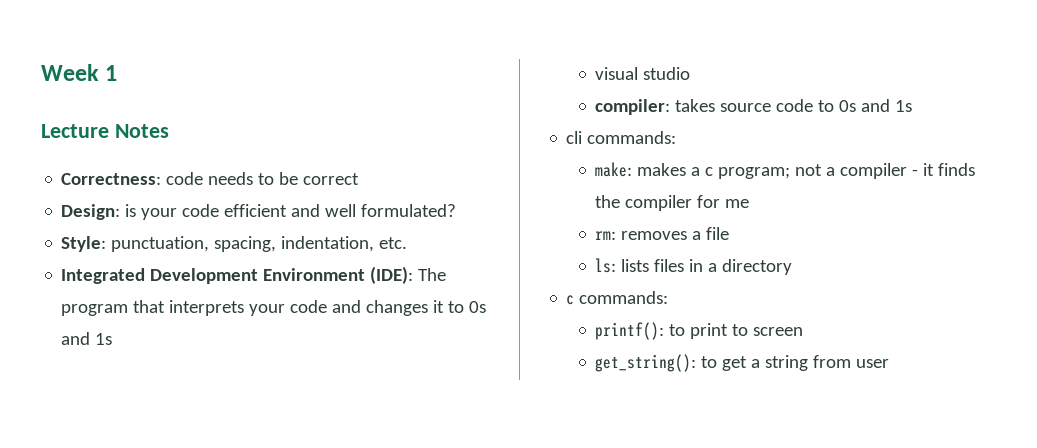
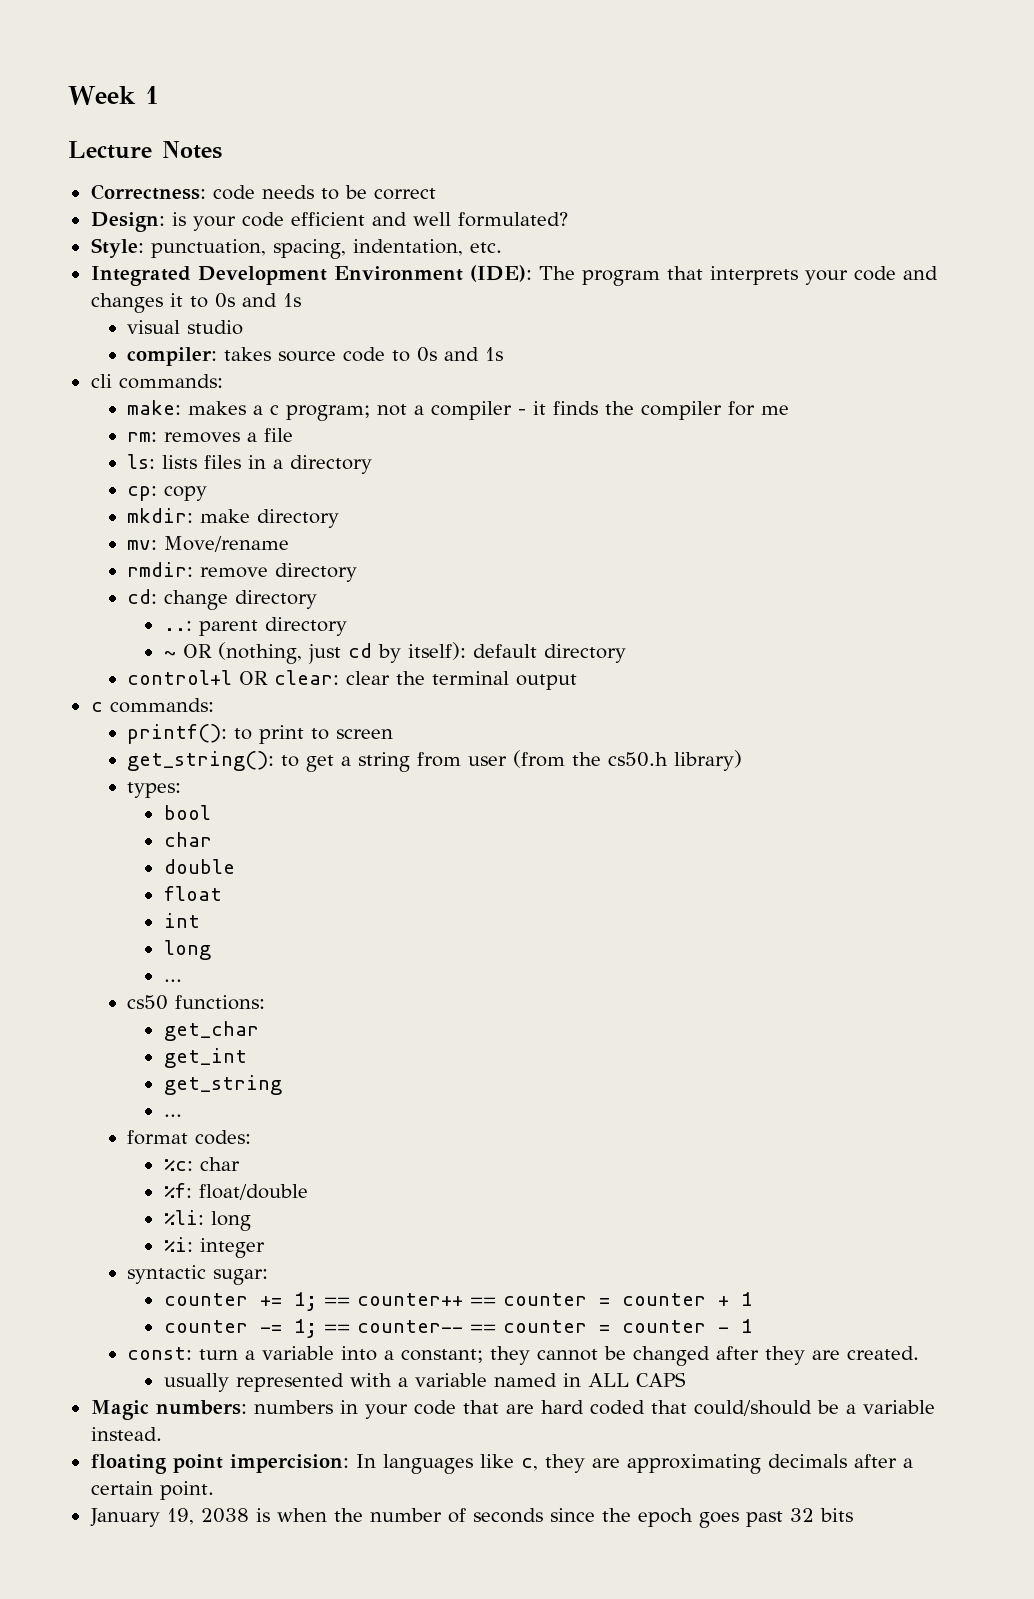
(793, 267) none -> [127,486,208,501] [127,508,340,528] [127,536,290,552] [127,562,358,582] [127,589,318,610] [163,617,347,636] [163,642,626,664] [127,670,578,690] // cp: copy // mkdir: make directory // mv: Move/rename // rmdir: remove directory // cd: change directory // ..: parent directory // ~ OR (nothing, just cd by itself): default directory // control+l OR clear: clear the terminal output
(890, 363) none -> [513,750,743,771] [127,782,182,798] [163,805,211,820] [163,832,212,847] [163,859,235,874] [163,886,222,901] [163,913,200,928] [163,940,211,960] [163,979,182,982] [127,995,266,1010] [163,1021,259,1041] [163,1048,247,1068] [163,1075,282,1095] [163,1114,182,1117] [127,1130,252,1145] [163,1157,240,1171] [163,1183,308,1200] [163,1210,251,1231] [163,1237,265,1258] [127,1265,269,1285] [163,1292,753,1311] [163,1319,753,1338] [127,1346,920,1366] [163,1372,686,1392] [90,1400,935,1420] [90,1427,162,1441] [90,1454,913,1474] [90,1481,214,1500] [89,1508,853,1528] (from the cs50.h library) // types: // bool // char // double // float // int // long // ... // cs50 functions: // get_char // get_int // get_string // ... // format codes: // %c: char // %f: float/double // %li: long // %i: integer // syntactic sugar: // counter += 1; == counter++ == counter = counter + 1 // counter -= 1; == counter-- == counter = counter - 1 // const: turn a variable into a constant; they cannot be changed after they are created. // usually represented with a variable named in ALL CAPS // Magic numbers: numbers in your code that are hard coded that could/should be a variable instead. // floating point impercision: In languages like c, they are approximating decimals after a certain point. // January 19, 2038 is when the number of seconds since the epoch goes past 32 bits

